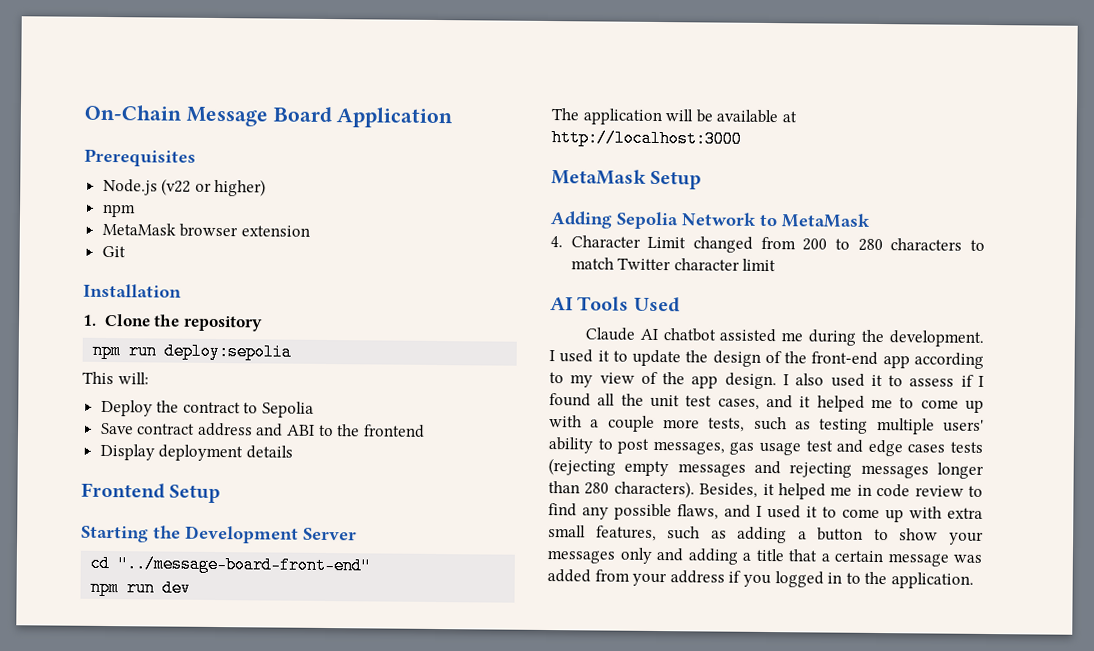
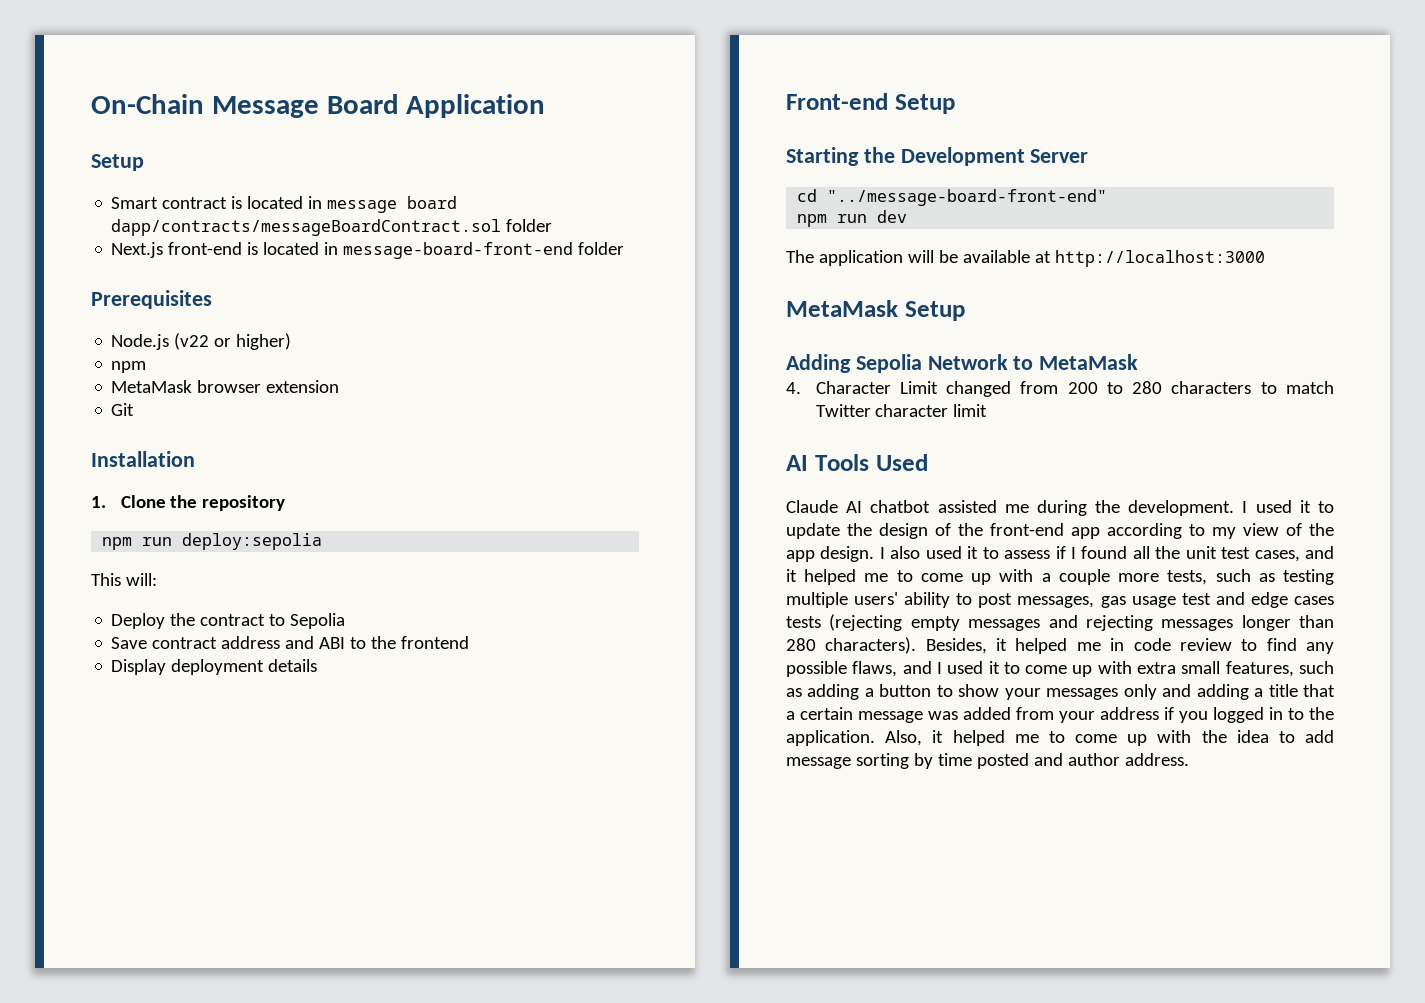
(454, 118) none -> [91,154,144,171] [111,196,458,213] [111,219,553,236] [111,242,625,259] // Setup // Smart contract is located in message board dapp/contracts/messageBoardContract.sol folder // Next.js front-end is located in message-board-front-end folder
[81,482,165,499] Frontend -> [786,93,888,110] Front-end
(974, 580) none -> [885,730,1334,746] [786,753,1189,769] Also, it helped me to come up with the idea to add message sorting by time posted and author address.

